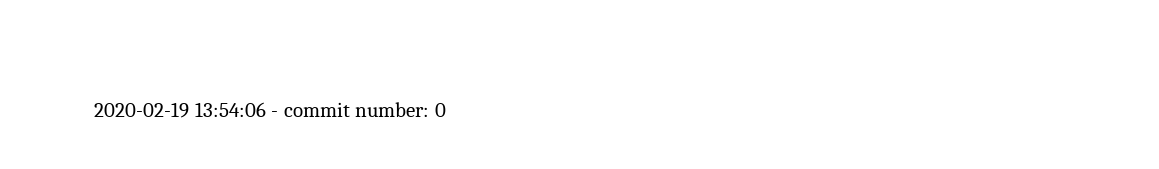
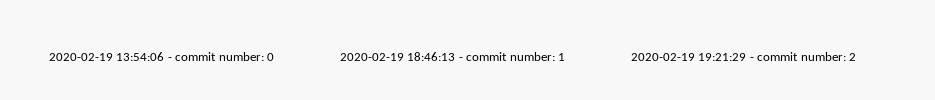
(446, 110) none -> [340,52,856,61] 2020-02-19 18:46:13 - commit number: 1 2020-02-19 19:21:29 - commit number: 2

